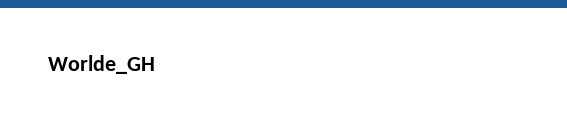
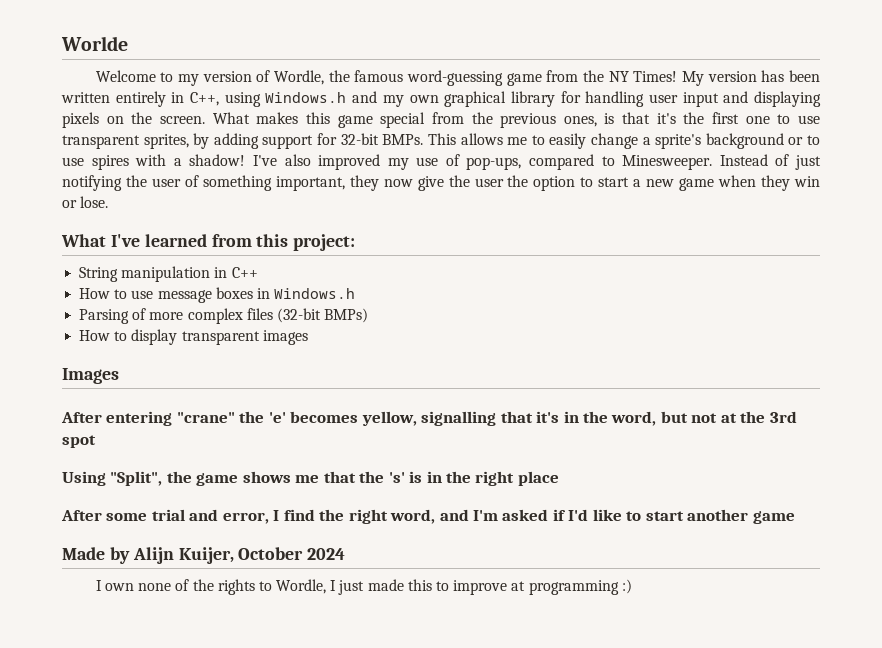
[48,55,155,74] Worlde_GH -> [61,36,128,51] [95,70,820,86] [61,91,821,107] [62,112,820,128] [62,133,820,149] [62,154,822,170] [62,175,821,191] [62,196,109,208] [61,234,356,251] [79,266,258,282] [79,287,356,303] [79,308,369,324] [79,329,308,345] [62,368,119,384] [61,411,797,426] [62,435,96,448] [62,471,559,486] [61,509,795,524] [62,547,346,564] [95,579,632,595] Worlde // Welcome to my version of Wordle, the famous word-guessing game from the NY Times! My version has been written entirely in C++, using Windows.h and my own graphical library for handling user input and displaying pixels on the screen. What makes this game special from the previous ones, is that it's the first one to use transparent sprites, by adding support for 32-bit BMPs. This allows me to easily change a sprite's background or to use spires with a shadow! I've also improved my use of pop-ups, compared to Minesweeper. Instead of just notifying the user of something important, they now give the user the option to start a new game when they win or lose. // What I've learned from this project: // String manipulation in C++ // How to use message boxes in Windows.h // Parsing of more complex files (32-bit BMPs) // How to display transparent images // Images // After entering "crane" the 'e' becomes yellow, signalling that it's in the word, but not at the 3rd spot // Using "Split", the game shows me that the 's' is in the right place // After some trial and error, I find the right word, and I'm asked if I'd like to start another game // Made by Alijn Kuijer, October 2024 // I own none of the rights to Wordle, I just made this to improve at programming :)

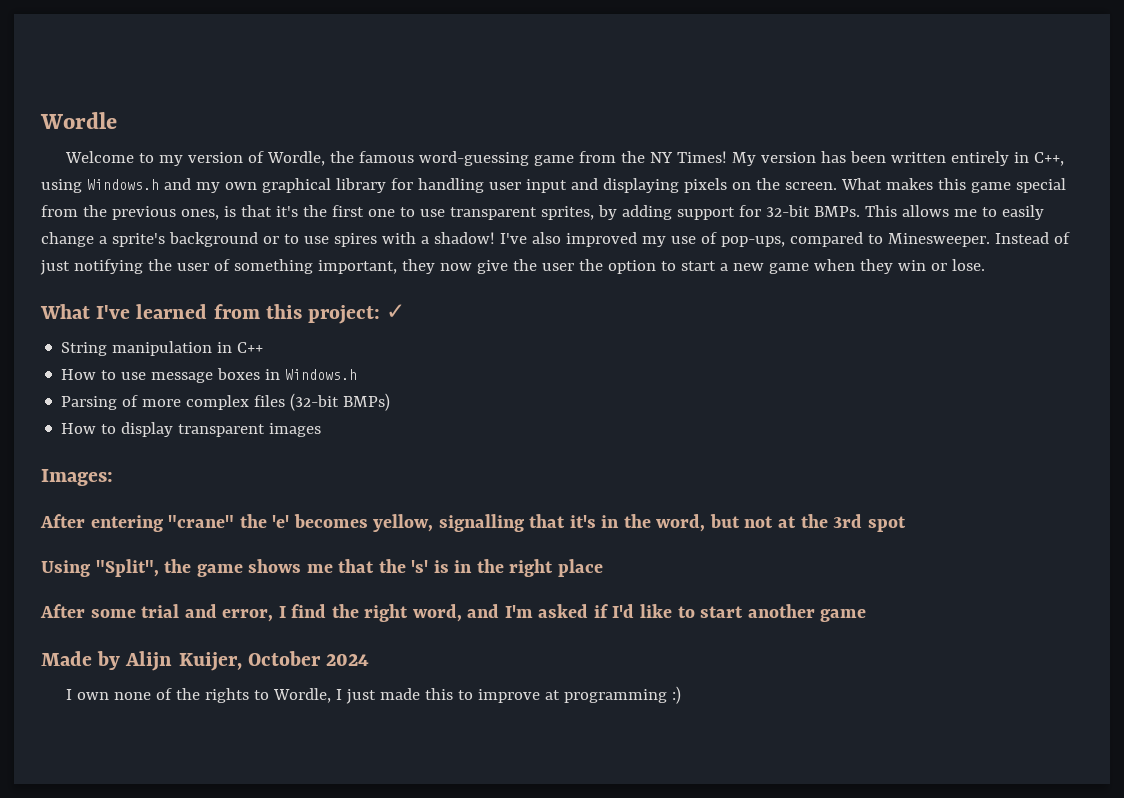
[61,36,128,51] Worlde -> [40,112,117,129] Wordle
(356, 242) none -> [386,304,406,319] ✓
[62,368,119,384] Images -> [41,469,113,486] Images:

